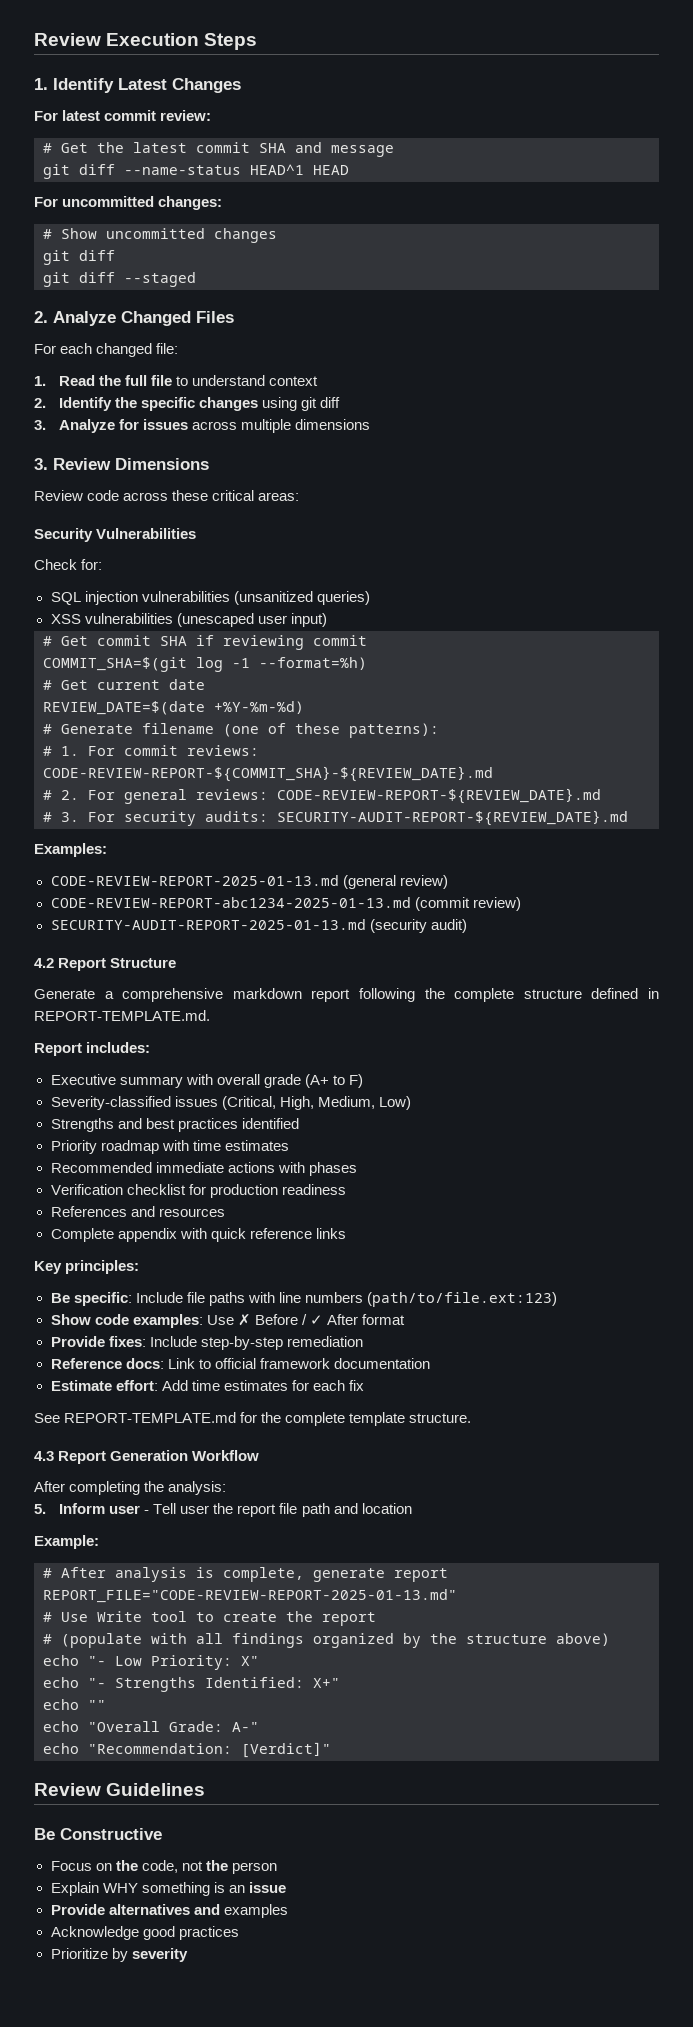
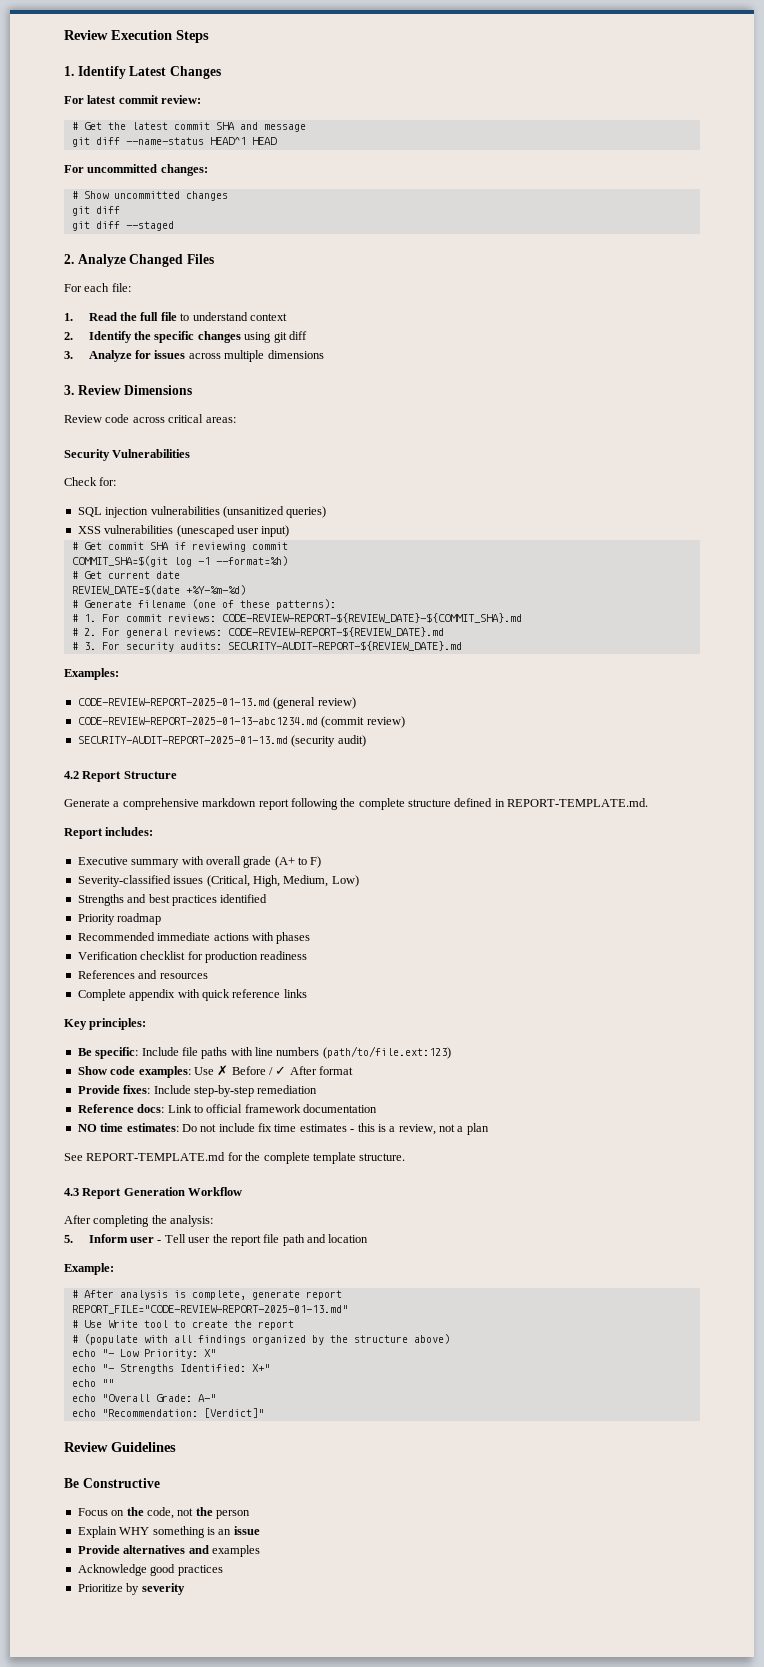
[96,343,153,357] changed -> (110, 287) none
[172,490,209,501] these -> (165, 420) none
[43,766,493,782] CODE-REVIEW-REPORT-${COMMIT_SHA}-${REVIEW_DATE}.md -> [221,613,522,623] CODE-REVIEW-REPORT-${REVIEW_DATE}-${COMMIT_SHA}.md
[50,897,411,908] CODE-REVIEW-REPORT-abc1234-2025-01-13.md -> [77,717,318,725] CODE-REVIEW-REPORT-2025-01-13-abc1234.md
[161,1140,289,1151] with time estimates -> (162, 919) none
[50,1380,364,1391] Estimate effort: Add time estimates for each fix -> [77,1123,489,1135] NO time estimates: Do not include fix time estimates - this is a review, not a plan

